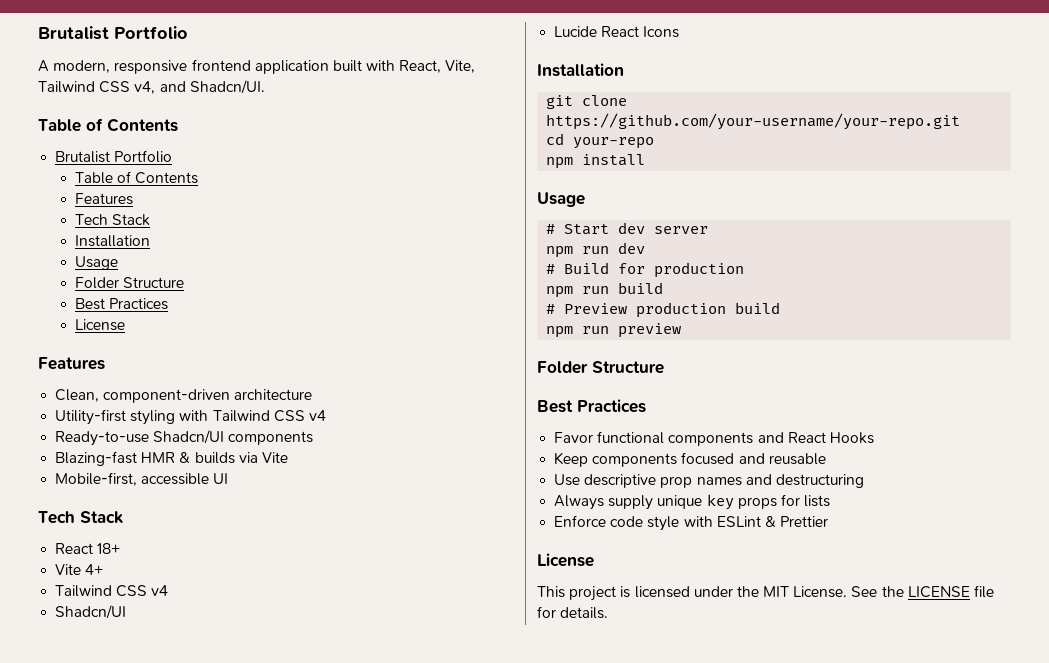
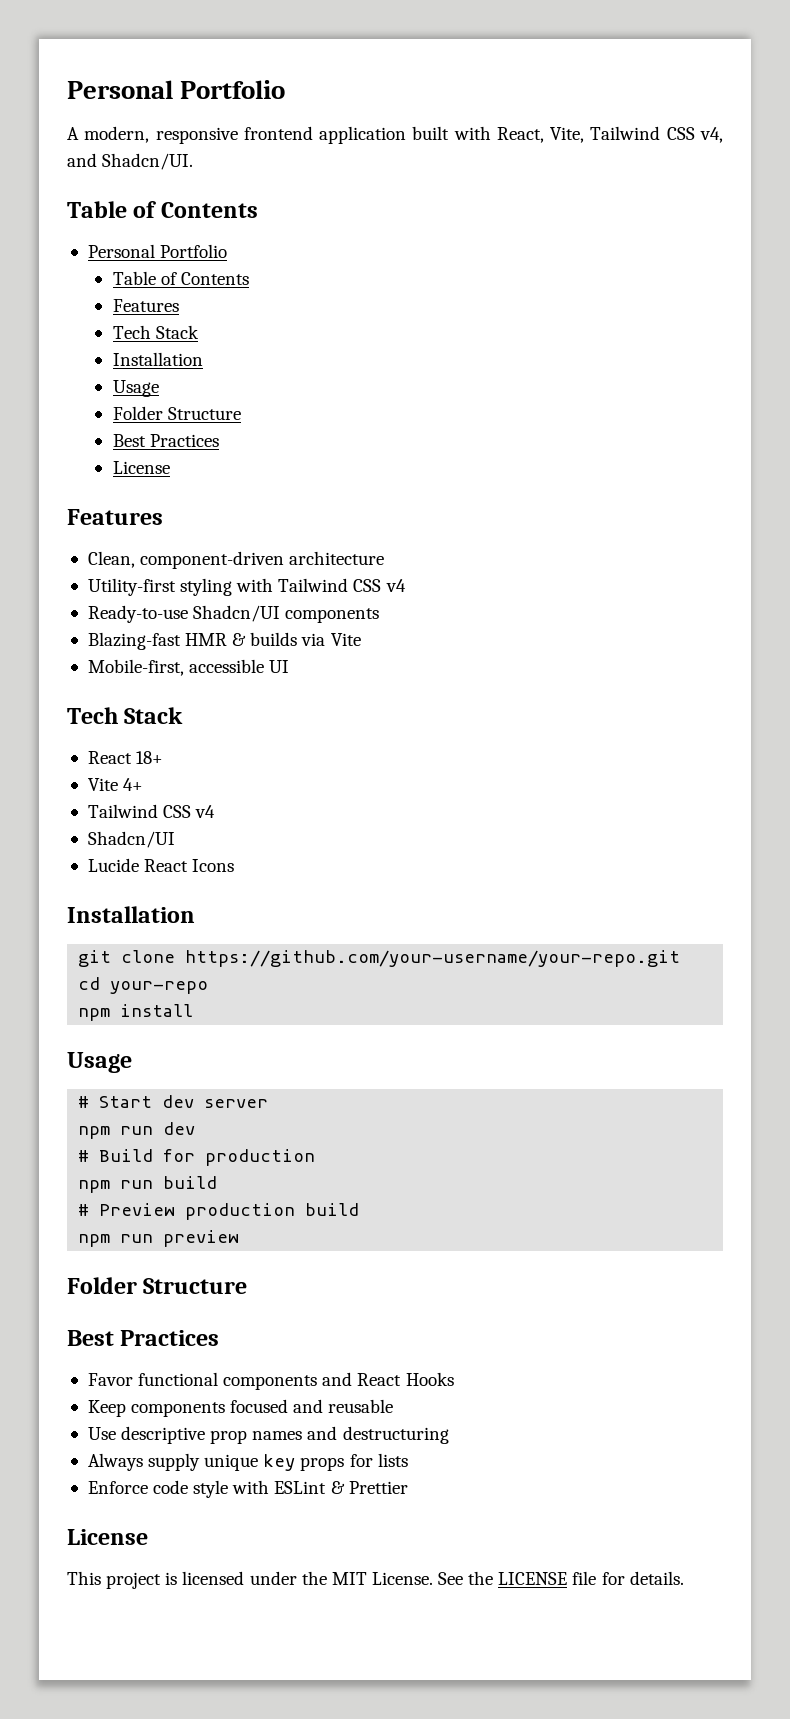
[38,26,109,40] Brutalist -> [67,80,173,99] Personal
[55,151,111,163] Brutalist -> [87,244,155,258] Personal

